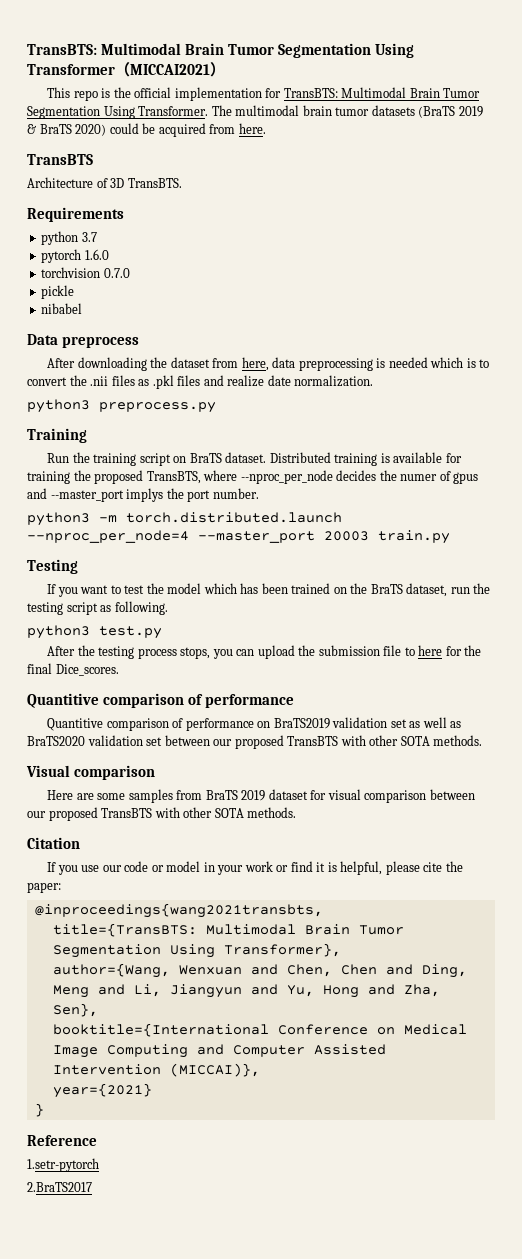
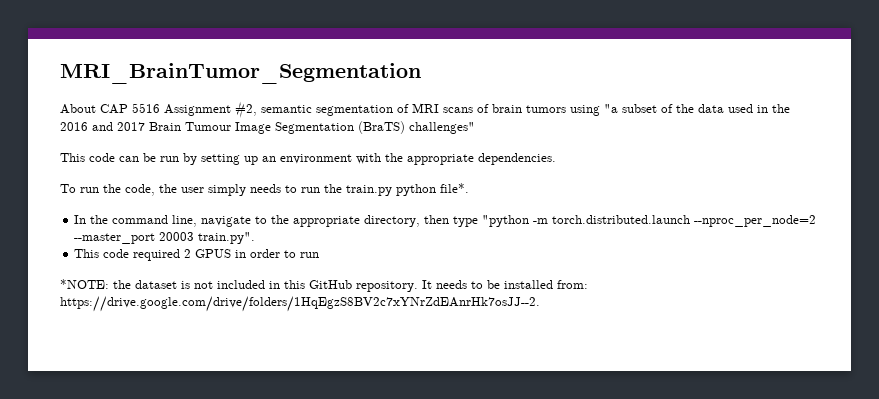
[27,43,415,58] [27,62,225,77] [47,87,481,101] [27,105,483,119] [27,123,266,137] [27,154,93,165] [27,177,182,188] [27,207,124,222] [41,231,97,245] [41,249,109,263] [41,267,130,278] [41,285,75,299] [41,303,83,314] [27,334,139,348] [47,357,490,371] [27,375,374,389] [27,399,216,413] [27,428,87,443] [47,452,462,466] [27,470,479,484] [27,488,259,502] [27,512,342,526] [27,530,450,544] [27,559,78,574] [47,583,491,597] [27,601,168,615] [27,625,162,639] [47,645,482,659] [27,663,119,676] [27,693,294,708] [47,717,462,731] [27,735,483,749] [26,765,155,780] [47,789,475,803] [27,807,297,821] [27,837,80,849] [47,861,463,875] [27,882,61,893] [34,903,323,918] [52,923,404,937] [52,943,341,958] [52,963,467,978] [52,984,440,998] [52,1003,98,1017] [52,1023,467,1037] [52,1044,386,1058] [52,1063,260,1077] [52,1083,152,1098] [34,1103,44,1117] [27,1135,97,1146] [27,1158,99,1172] [27,1182,92,1192] TransBTS: Multimodal Brain Tumor Segmentation Using Transformer（MICCAI2021） // This repo is the official implementation for TransBTS: Multimodal Brain Tumor Segmentation Using Transformer. The multimodal brain tumor datasets (BraTS 2019 & BraTS 2020) could be acquired from here. // TransBTS // Architecture of 3D TransBTS. // Requirements // python 3.7 // pytorch 1.6.0 // torchvision 0.7.0 // pickle // nibabel // Data preprocess // After downloading the dataset from here, data preprocessing is needed which is to convert the .nii files as .pkl files and realize date normalization. // python3 preprocess.py // Training // Run the training script on BraTS dataset. Distributed training is available for training the proposed TransBTS, where --nproc_per_node decides the numer of gpus and --master_port implys the port number. // python3 -m torch.distributed.launch --nproc_per_node=4 --master_port 20003 train.py // Testing // If you want to test the model which has been trained on the BraTS dataset, run the testing script as following. // python3 test.py // After the testing process stops, you can upload the submission file to here for the final Dice_scores. // Quantitive comparison of performance // Quantitive comparison of performance on BraTS2019 validation set as well as BraTS2020 validation set between our proposed TransBTS with other SOTA methods. // Visual comparison // Here are some samples from BraTS 2019 dataset for visual comparison between our proposed TransBTS with other SOTA methods. // Citation // If you use our code or model in your work or find it is helpful, please cite the paper: // @inproceedings{wang2021transbts, // title={TransBTS: Multimodal Brain Tumor Segmentation Using Transformer}, // author={Wang, Wenxuan and Chen, Chen and Ding, Meng and Li, Jiangyun and Yu, Hong and Zha, Sen}, // booktitle={International Conference on Medical Image Computing and Computer Assisted Intervention (MICCAI)}, // year={2021} // } // Reference // 1.setr-pytorch // 2.BraTS2017 -> [60,63,421,84] [60,101,790,118] [60,121,475,134] [60,153,556,165] [60,183,469,196] [74,215,817,227] [74,232,256,244] [74,249,320,261] [60,279,588,292] [60,296,540,312] MRI_BrainTumor_Segmentation // About CAP 5516 Assignment #2, semantic segmentation of MRI scans of brain tumors using "a subset of the data used in the 2016 and 2017 Brain Tumour Image Segmentation (BraTS) challenges" // This code can be run by setting up an environment with the appropriate dependencies. // To run the code, the user simply needs to run the train.py python file*. // In the command line, navigate to the appropriate directory, then type "python -m torch.distributed.launch --nproc_per_node=2 --master_port 20003 train.py". // This code required 2 GPUS in order to run // *NOTE: the dataset is not included in this GitHub repository. It needs to be installed from: https://drive.google.com/drive/folders/1HqEgzS8BV2c7xYNrZdEAnrHk7osJJ--2.

